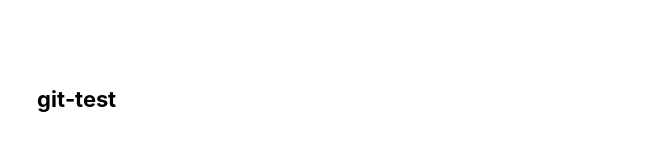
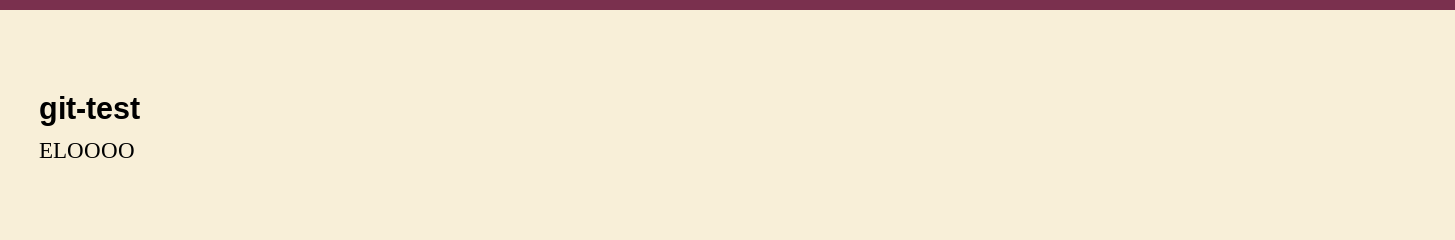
(116, 101) none -> [39,143,135,158] // ELOOOO

